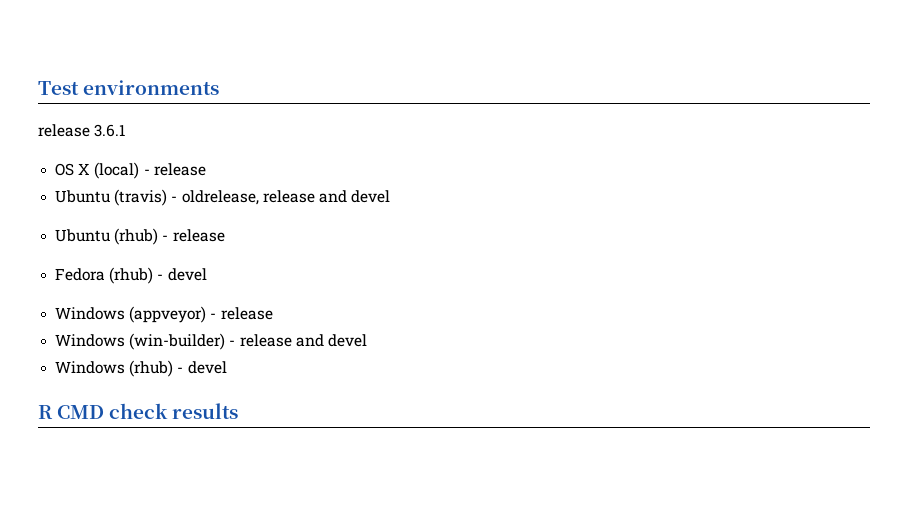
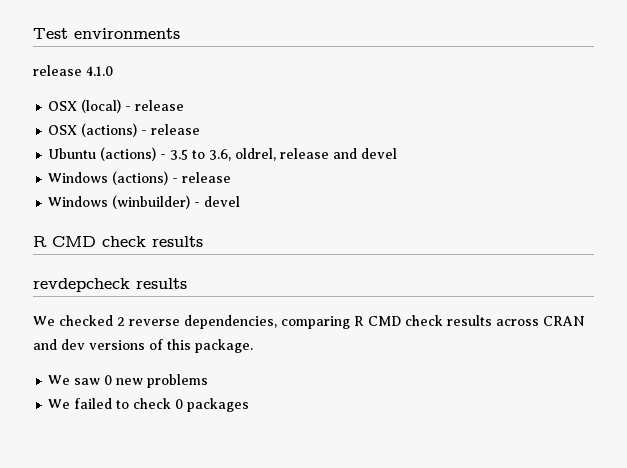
[94,124,126,137] [55,163,91,176] 3.6.1 // OS X -> [86,66,113,76] [48,101,78,111] 4.1.0 // OSX
[55,189,391,206] [55,228,225,245] [55,267,207,284] [55,306,273,323] [55,333,236,350] Ubuntu (travis) - oldrelease, release and devel // Ubuntu (rhub) - release // Fedora (rhub) - devel // Windows (appveyor) - release // Windows (win-builder) - -> [48,123,201,137] [48,147,277,161] OSX (actions) - release // Ubuntu (actions) - 3.5 to 3.6, oldrel,
[129,360,174,377] (rhub) -> [112,171,232,185] [48,195,191,209] (actions) - release // Windows (winbuilder)
(239, 411) none -> [33,278,187,292] [33,315,585,329] [33,339,253,353] [48,374,209,388] [48,398,250,412] // revdepcheck results // We checked 2 reverse dependencies, comparing R CMD check results across CRAN and dev versions of this package. // We saw 0 new problems // We failed to check 0 packages

